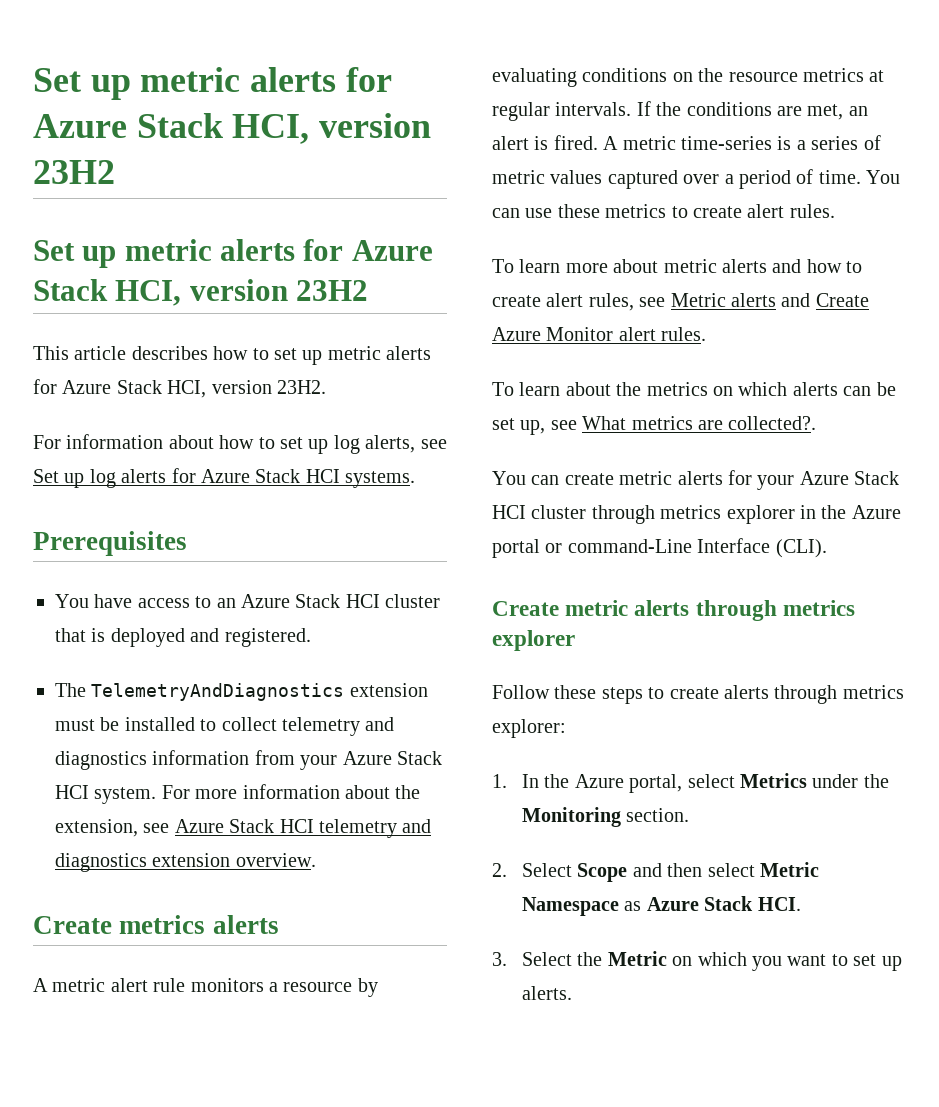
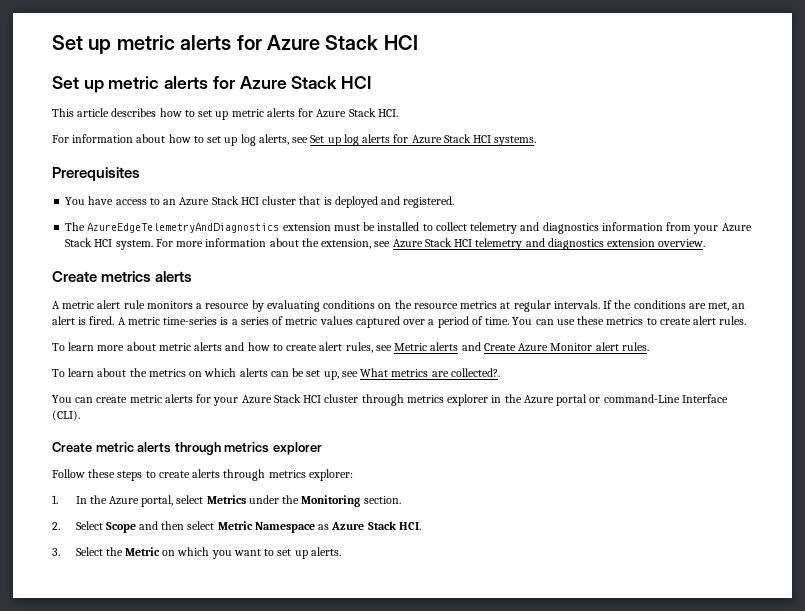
[33,67,392,100] [33,113,432,144] [33,160,115,184] [33,239,433,268] [33,279,369,306] Set up metric alerts for Azure Stack HCI, version 23H2 // Set up metric alerts for Azure Stack HCI, version 23H2 -> [52,35,418,54] [52,76,372,93] Set up metric alerts for Azure Stack HCI // Set up metric alerts for Azure Stack HCI
[167,380,326,398] HCI, version 23H2. -> [377,109,398,117] HCI.
[91,683,345,701] TelemetryAndDiagnostics -> [87,223,280,233] AzureEdgeTelemetryAndDiagnostics

